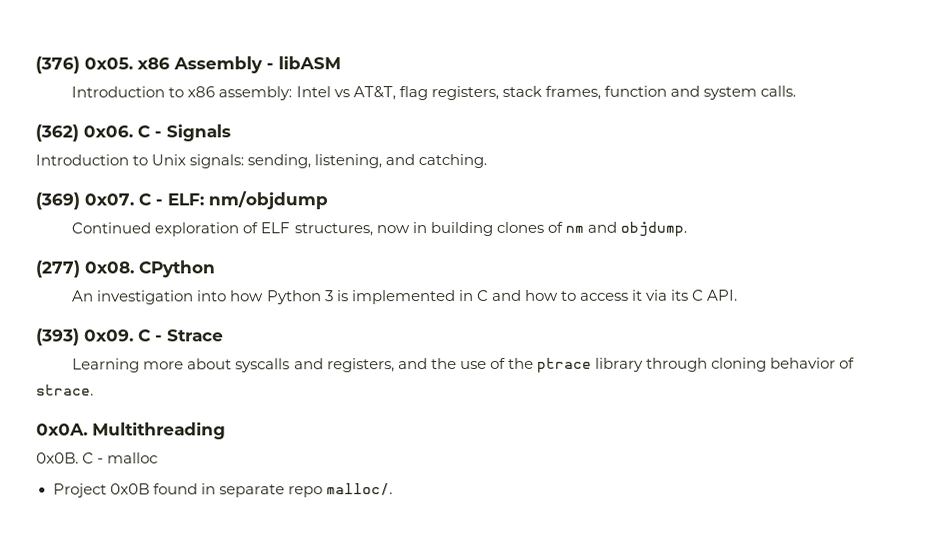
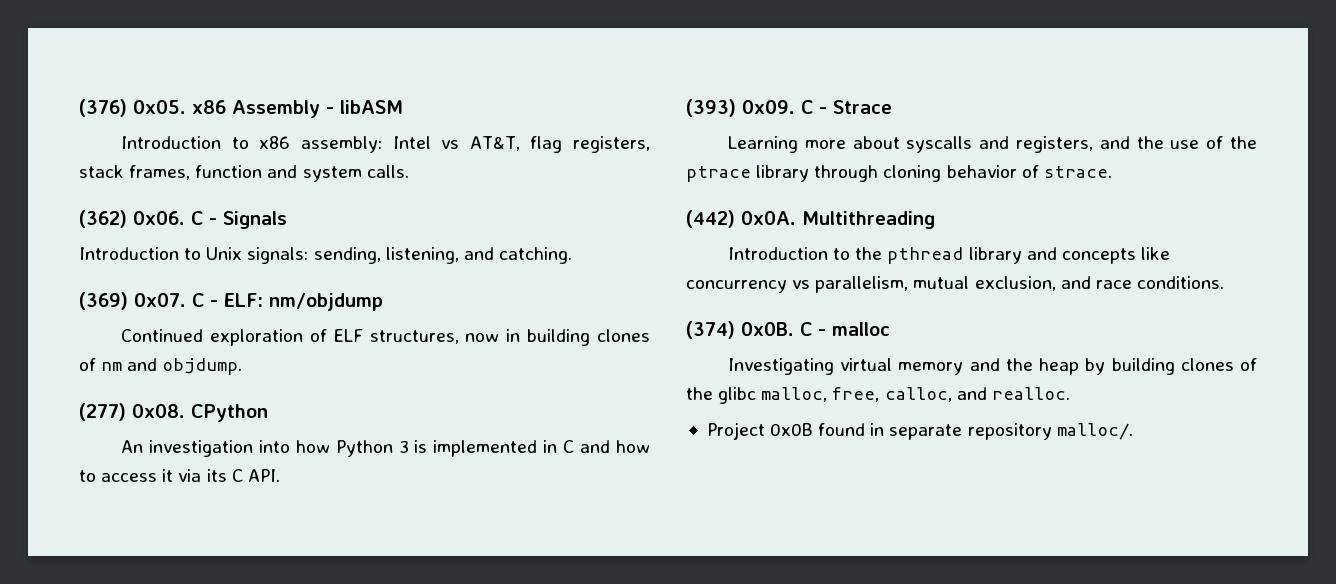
(94, 390) none -> [686,210,735,228] (442)
[36,452,159,464] 0x0B. C - malloc -> [728,247,1170,264] [686,276,1224,293] [686,321,890,339] [728,358,1257,375] [686,387,1070,404] Introduction to the pthread library and concepts like concurrency vs parallelism, mutual exclusion, and race conditions. // (374) 0x0B. C - malloc // Investigating virtual memory and the heap by building clones of the glibc malloc, free, calloc, and realloc.
[287,486,323,498] repo -> [967,423,1052,440] repository

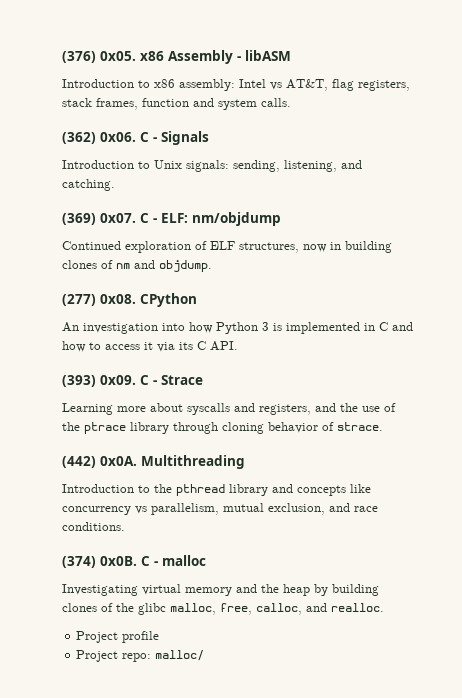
[770,423,1133,440] 0x0B found in separate repository malloc/. -> [122,631,160,643] [76,650,205,662] profile // Project repo: malloc/

